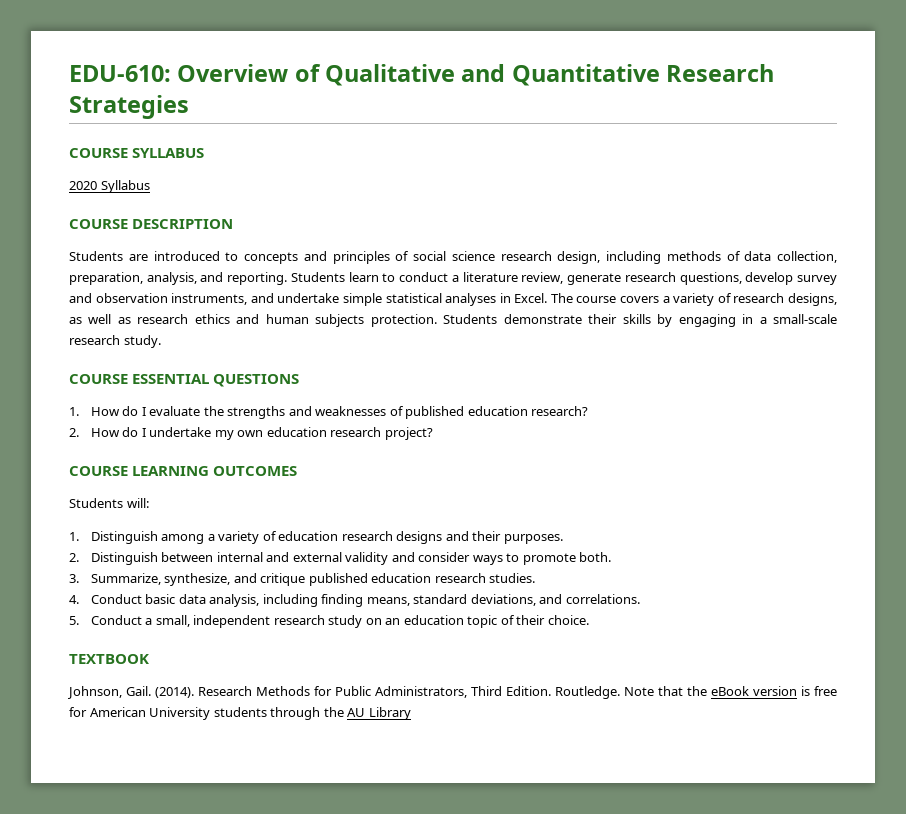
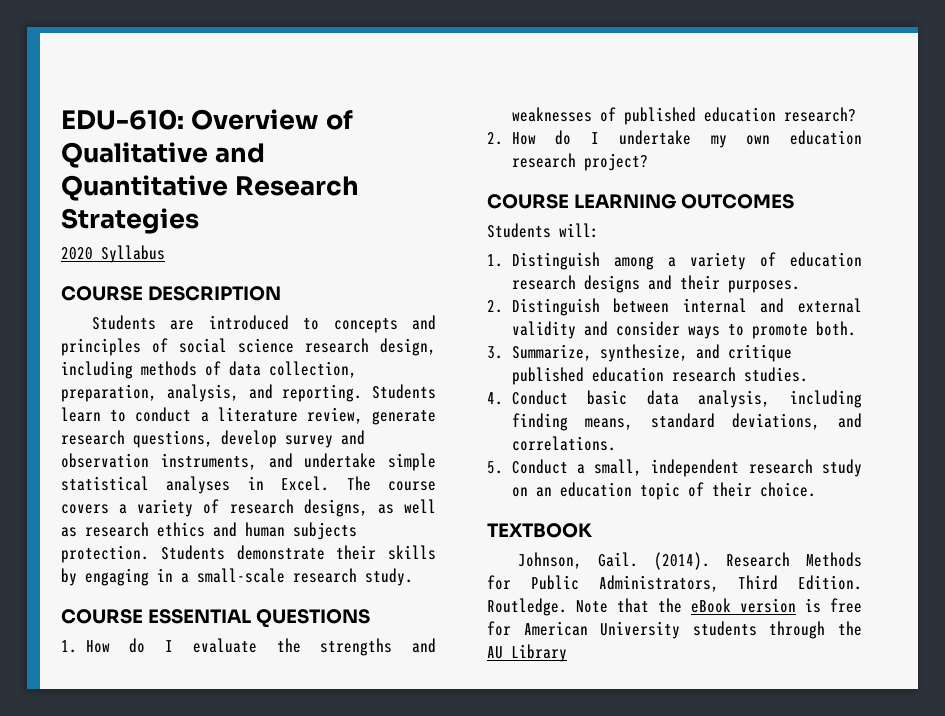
[69,148,205,158] // COURSE SYLLABUS -> (199, 221) none

